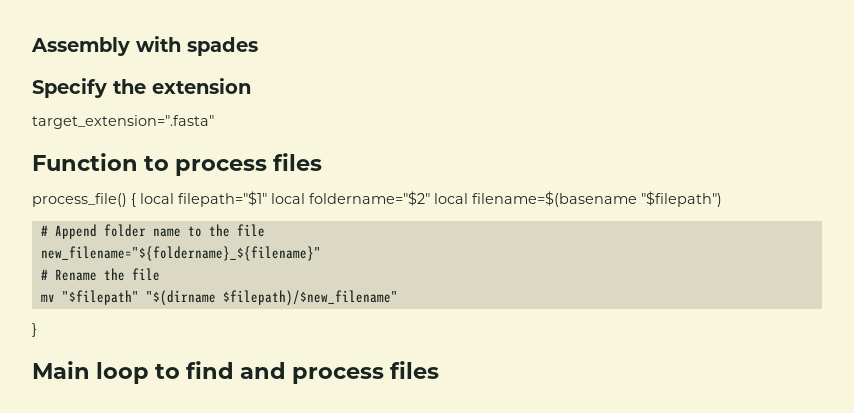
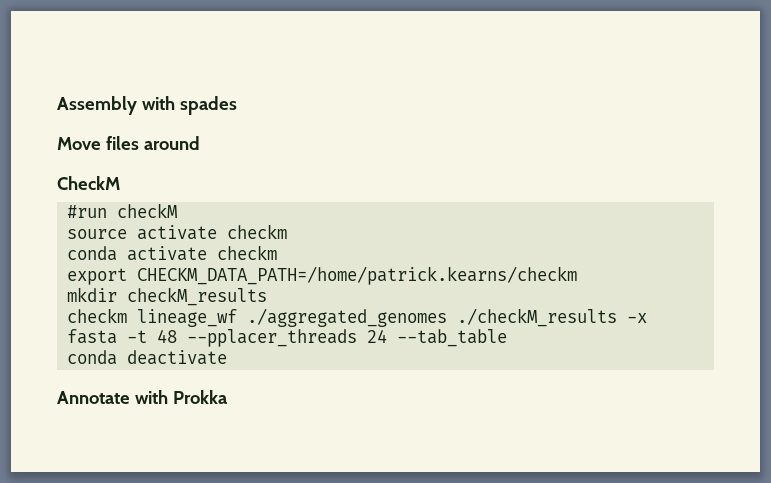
[32,78,251,98] [32,115,214,129] [32,153,323,176] [32,191,722,207] [40,224,265,239] [40,246,321,261] [40,268,160,281] [40,290,398,306] [32,323,37,337] [32,361,440,384] Specify the extension // target_extension=".fasta" // Function to process files // process_file() { local filepath="$1" local foldername="$2" local filename=$(basename "$filepath") // # Append folder name to the file // new_filename="${foldername}_${filename}" // # Rename the file // mv "$filepath" "$(dirname $filepath)/$new_filename" // } // Main loop to find and process files -> [57,136,200,150] [57,176,120,190] [67,203,178,218] [67,224,288,240] [67,245,278,261] [67,266,578,285] [67,287,268,306] [67,308,648,327] [67,329,508,347] [67,350,228,365] [57,390,227,404] Move files around // CheckM // #run checkM // source activate checkm // conda activate checkm // export CHECKM_DATA_PATH=/home/patrick.kearns/checkm // mkdir checkM_results // checkm lineage_wf ./aggregated_genomes ./checkM_results -x fasta -t 48 --pplacer_threads 24 --tab_table // conda deactivate // Annotate with Prokka

